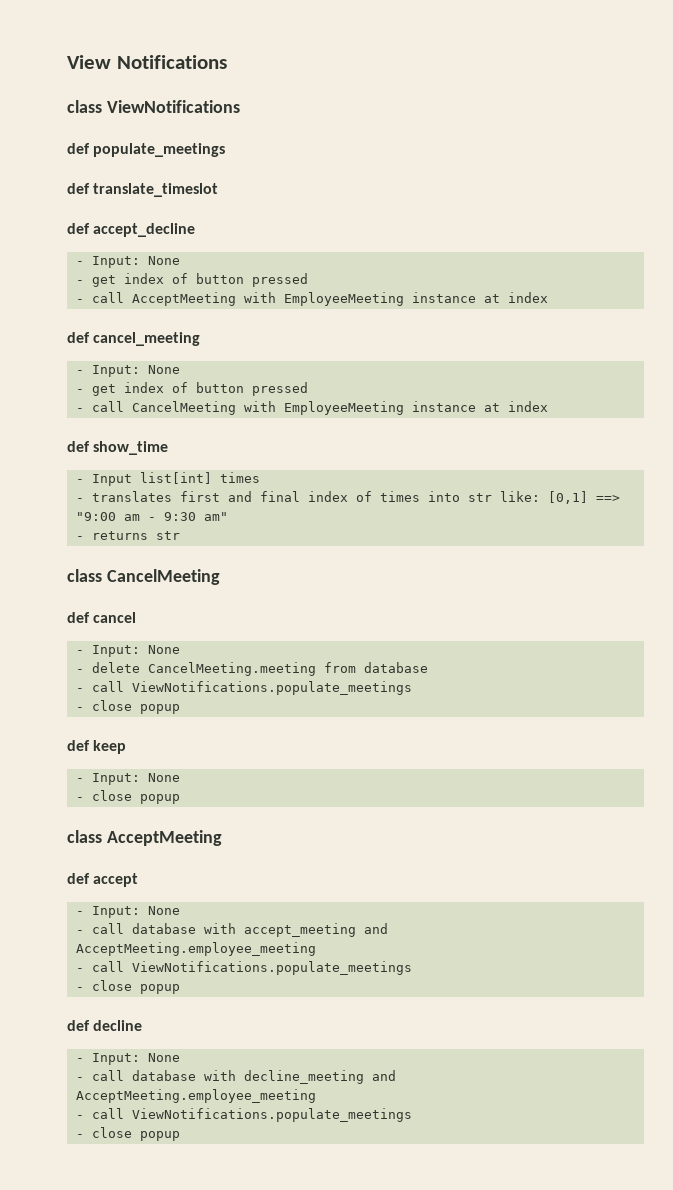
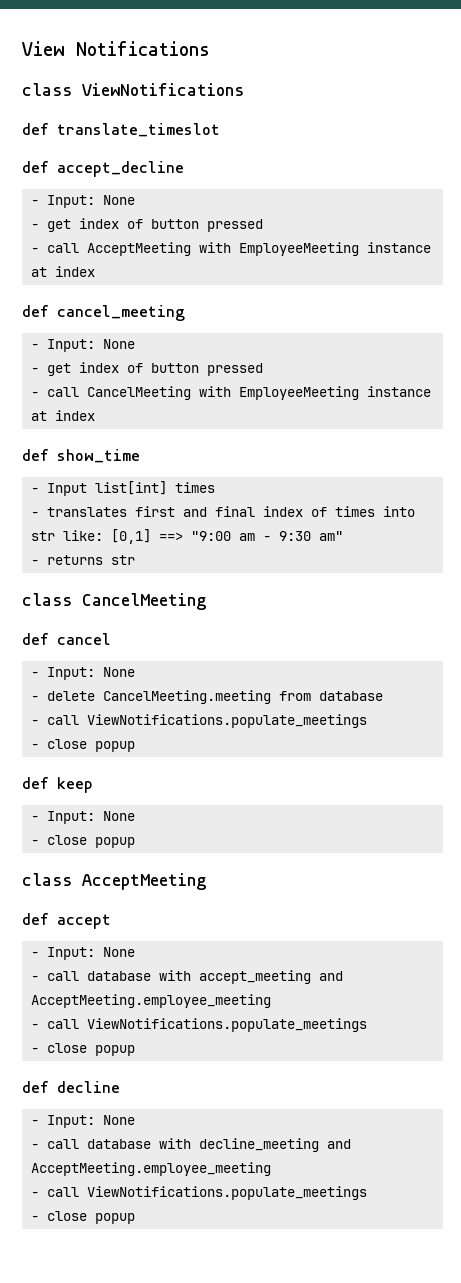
[67,143,226,157] // def populate_meetings -> (244, 89) none

